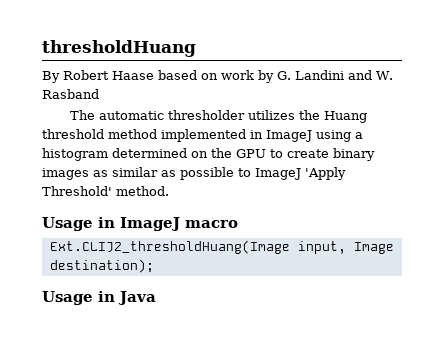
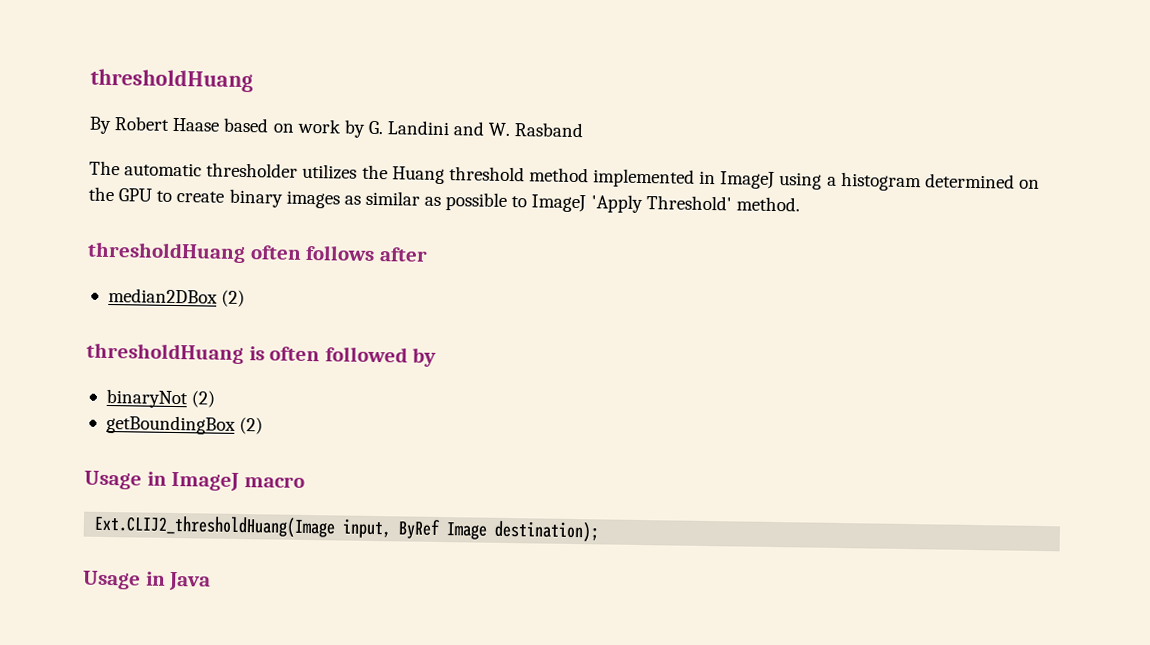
(169, 191) none -> [87,241,428,264] [107,287,246,308] [86,342,437,367] [105,388,216,409] [105,414,264,435] // thresholdHuang often follows after // median2DBox (2) // thresholdHuang is often followed by // binaryNot (2) // getBoundingBox (2)
(346, 247) none -> [398,519,442,540] ByRef

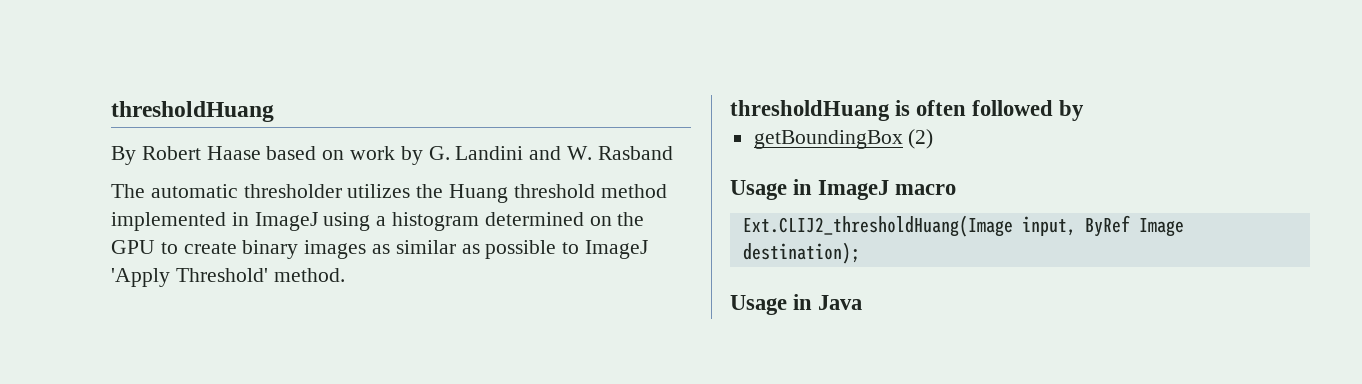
[87,241,428,264] [107,287,246,308] // thresholdHuang often follows after // median2DBox (2) -> (345, 275) none
[105,388,216,409] // binaryNot (2) -> (1085, 110) none

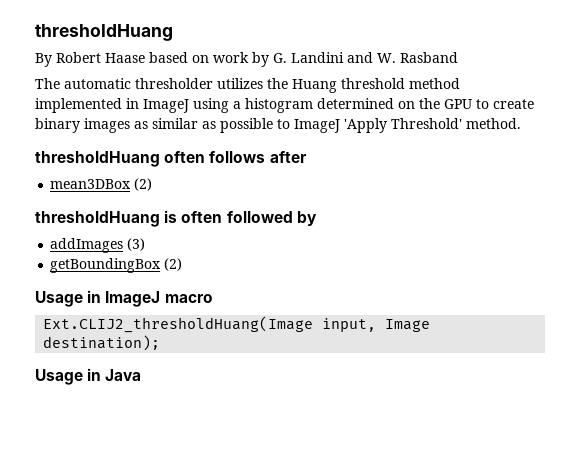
(345, 275) none -> [35,151,307,167] [50,178,153,191] // thresholdHuang often follows after // mean3DBox (2)
(1085, 110) none -> [50,238,146,253] // addImages (3)
[1084,215,1130,237] ByRef -> (377, 325) none

